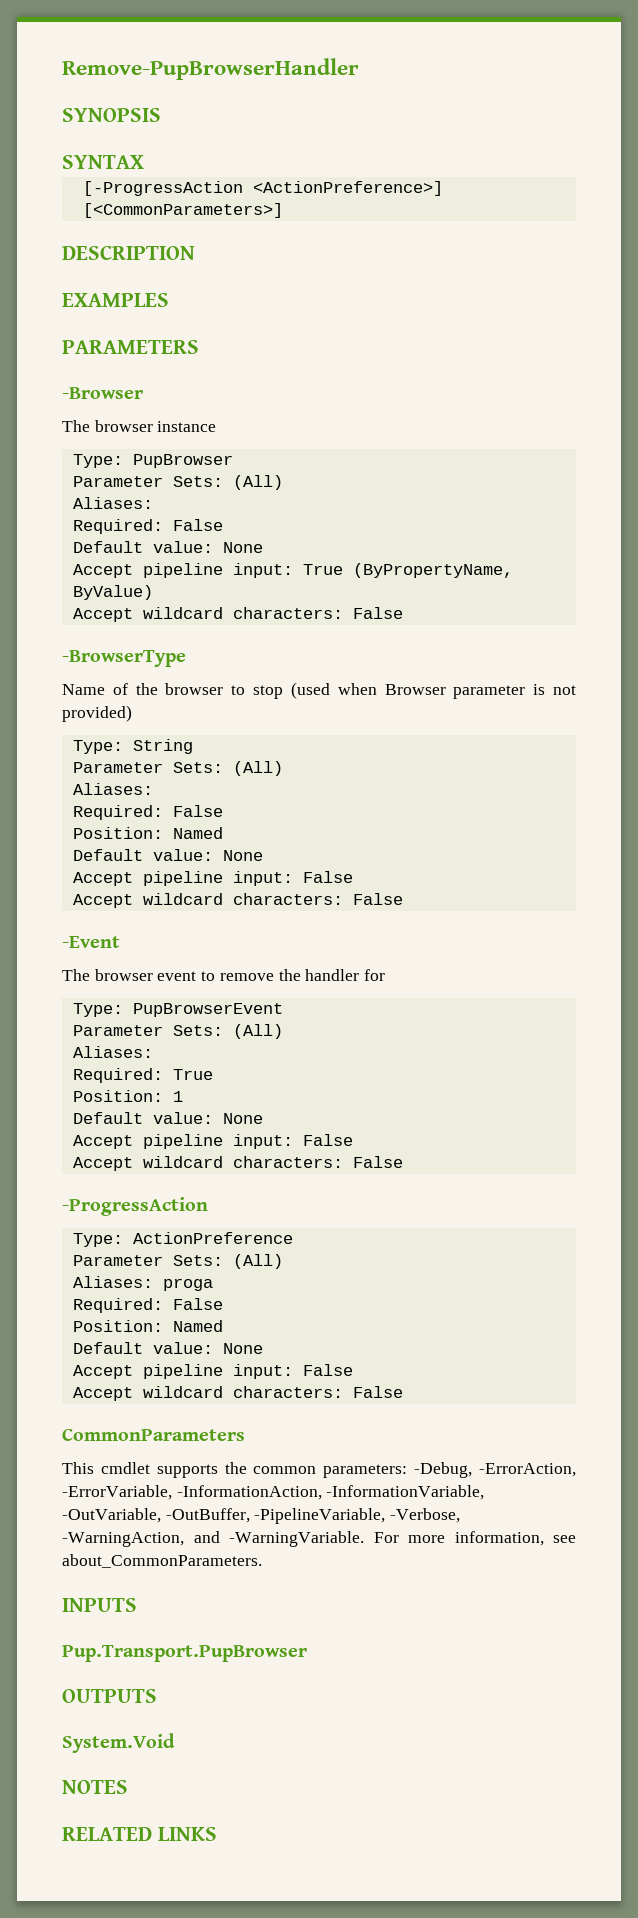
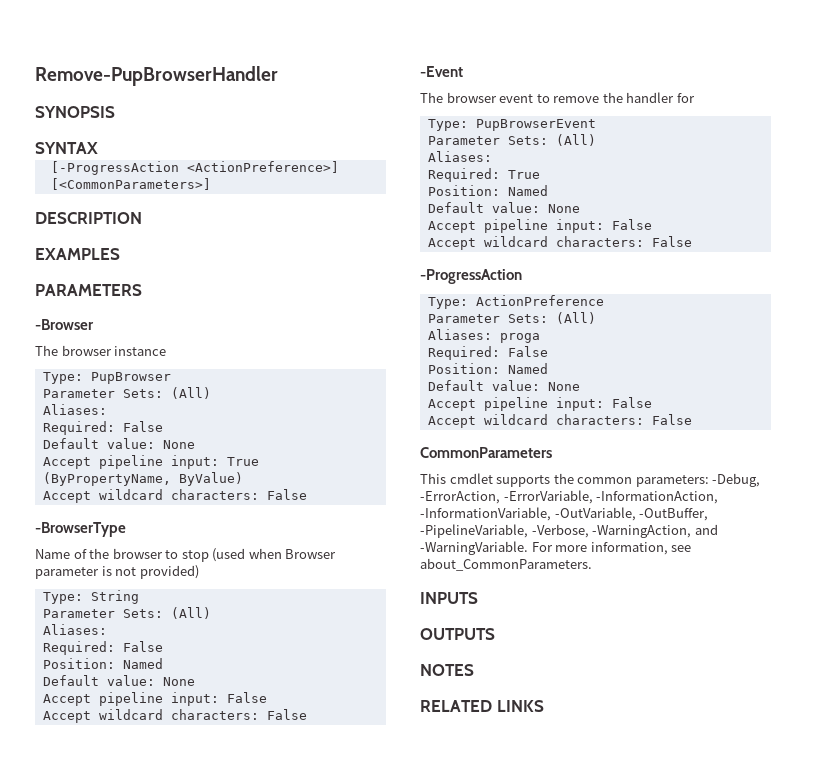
[172,1091,183,1102] 1 -> [507,185,548,196] Named
[62,1645,307,1662] // Pup.Transport.PupBrowser -> (478, 598) none
[62,1733,175,1753] // System.Void -> (495, 634) none

